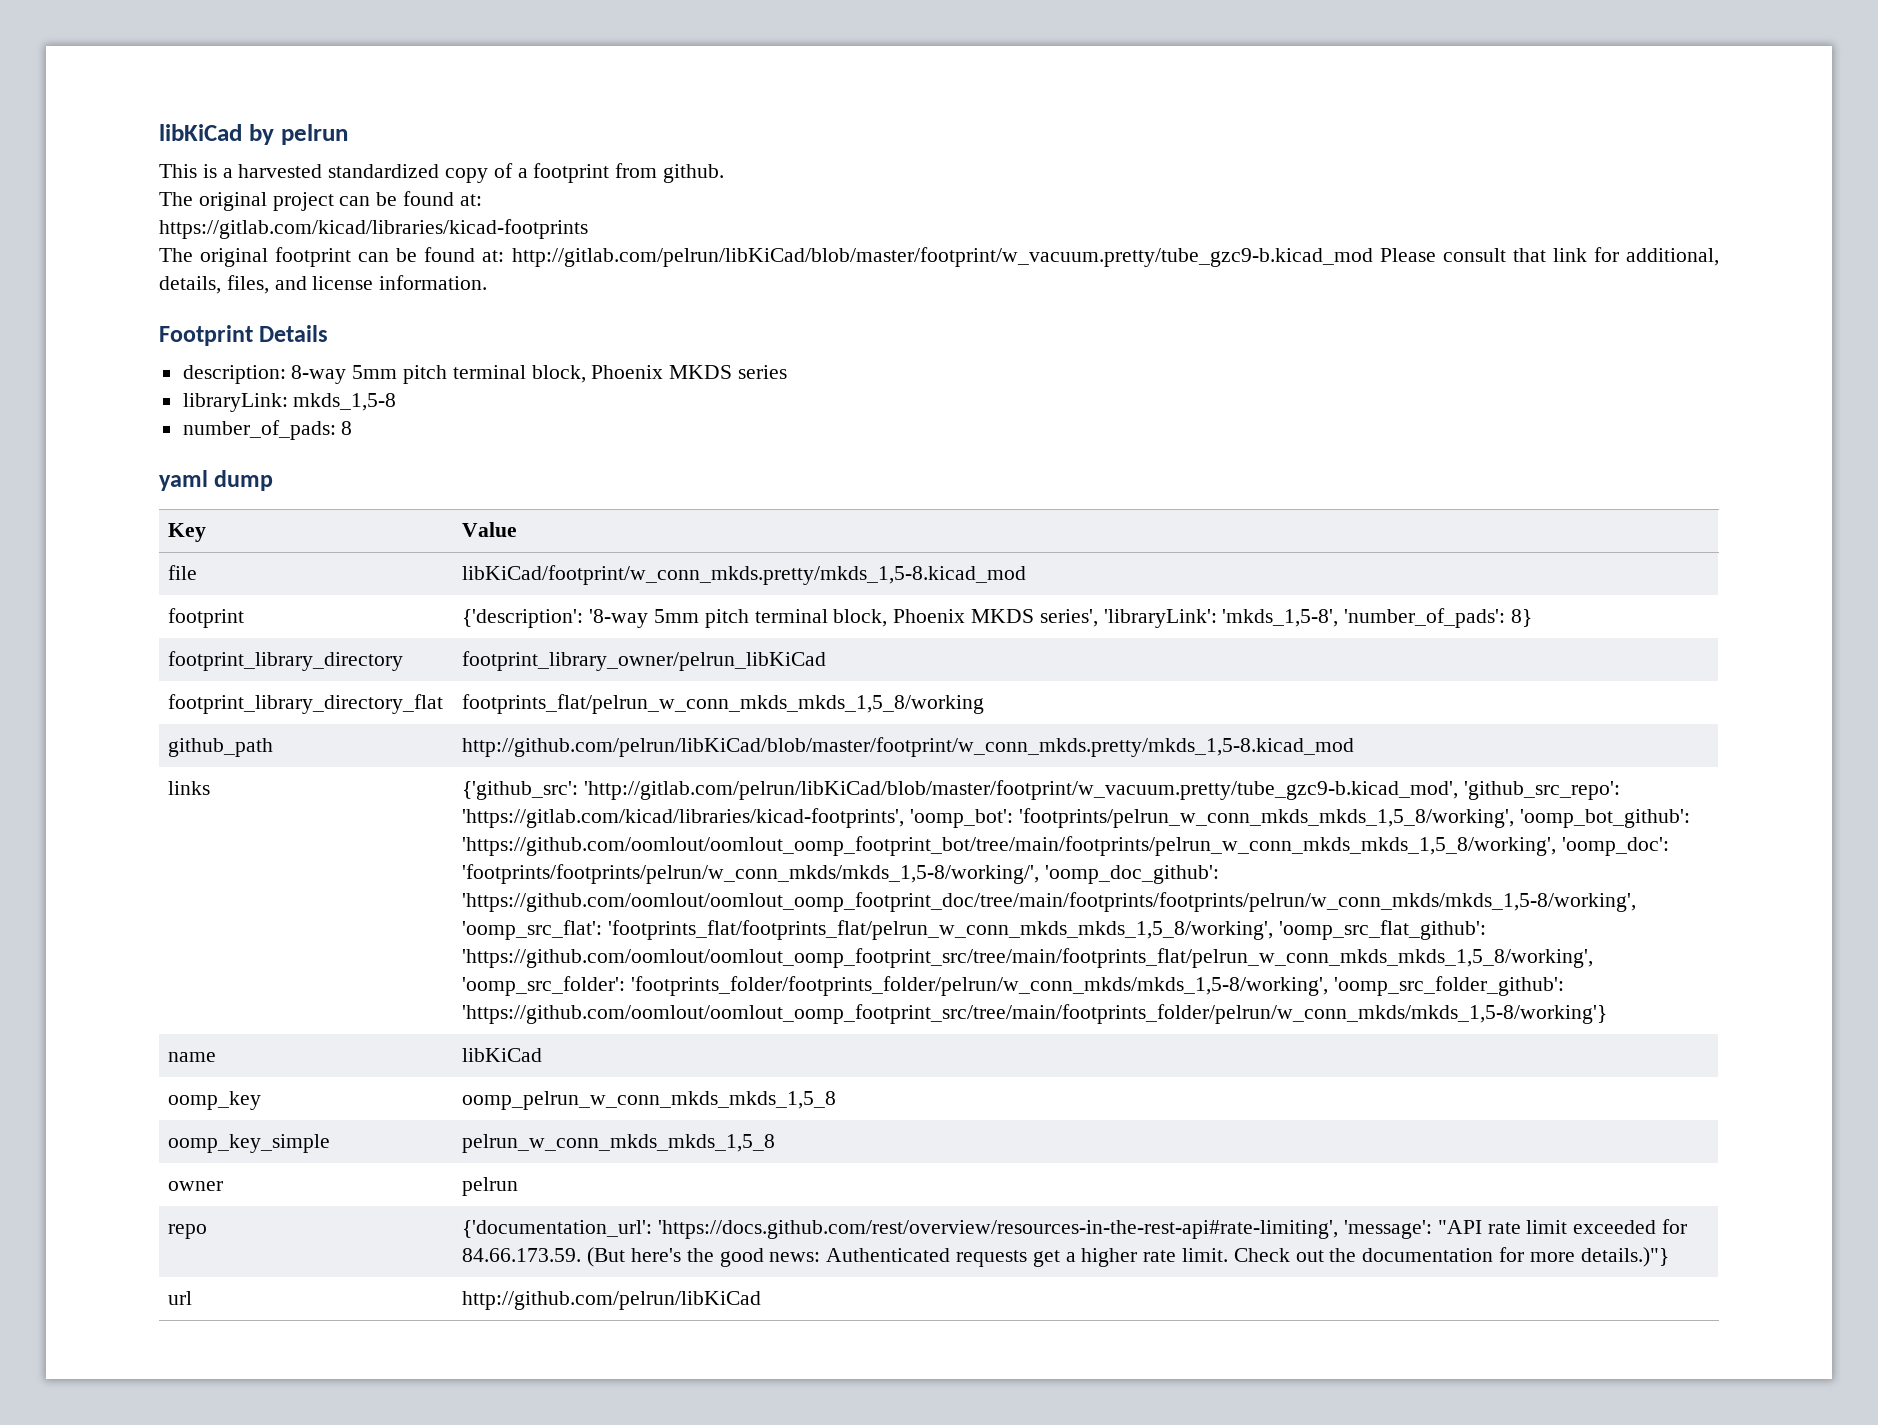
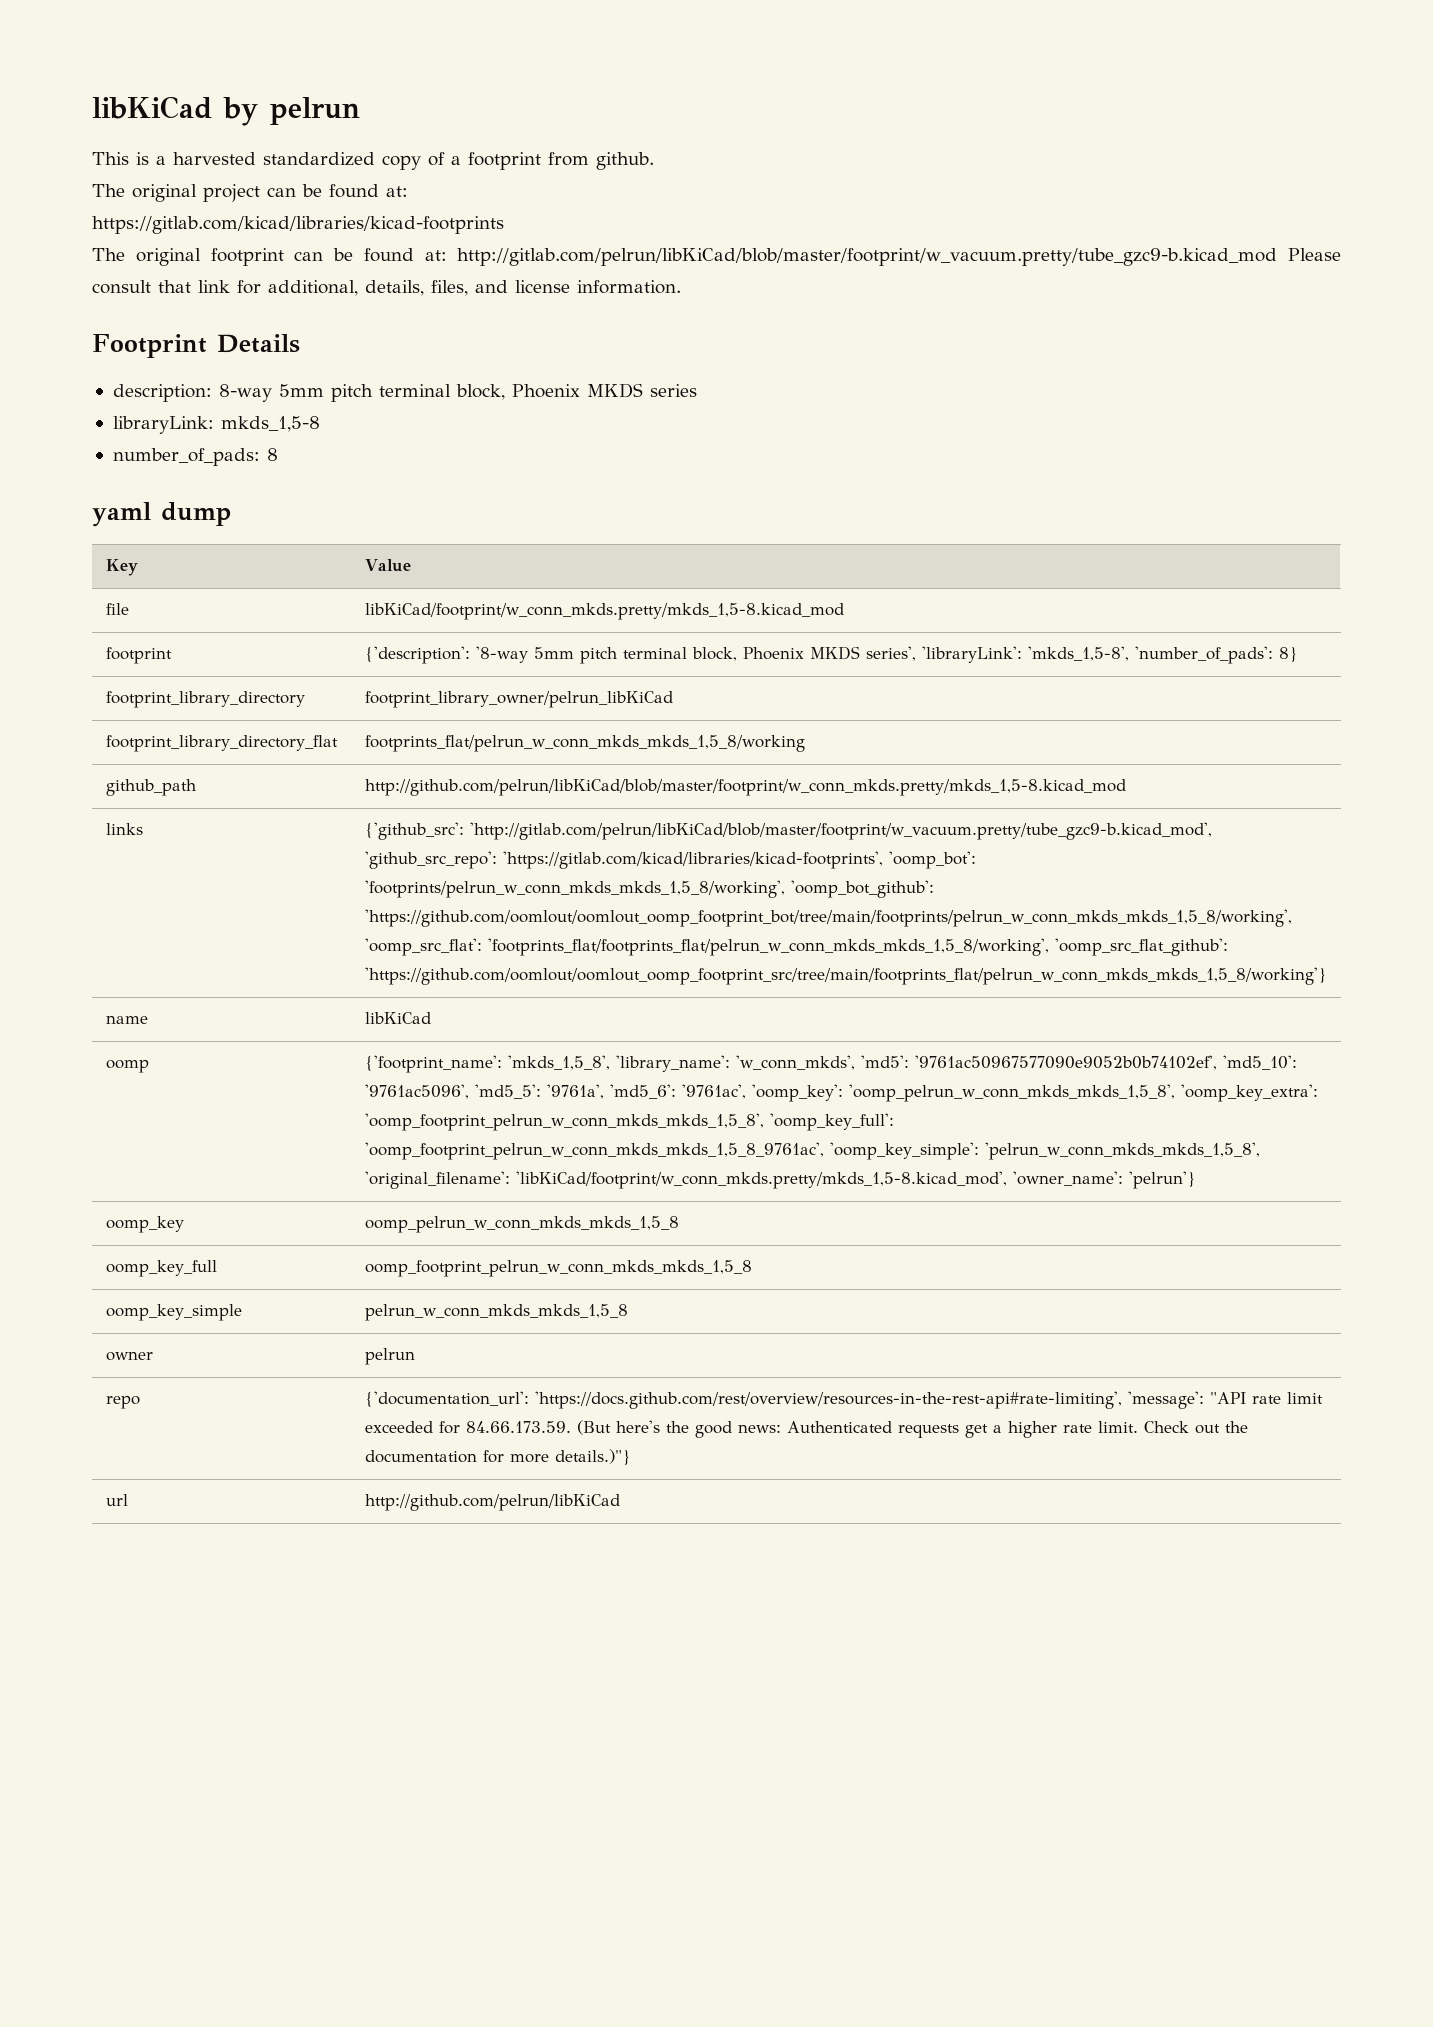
[1562,837,1670,856] [462,864,1220,884] [462,892,1637,912] [462,920,1486,940] [462,948,1594,968] [462,976,1564,996] [462,1004,1608,1024] [168,1052,217,1062] [462,1048,543,1062] 'oomp_doc': 'footprints/footprints/pelrun/w_conn_mkds/mkds_1,5-8/working/', 'oomp_doc_github': 'https://github.com/oomlout/oomlout_oomp_footprint_doc/tree/main/footprints/footprints/pelrun/w_conn_mkds/mkds_1,5-8/working', 'oomp_src_flat': 'footprints_flat/footprints_flat/pelrun_w_conn_mkds_mkds_1,5_8/working', 'oomp_src_flat_github': 'https://github.com/oomlout/oomlout_oomp_footprint_src/tree/main/footprints_flat/pelrun_w_conn_mkds_mkds_1,5_8/working', 'oomp_src_folder': 'footprints_folder/footprints_folder/pelrun/w_conn_mkds/mkds_1,5-8/working', 'oomp_src_folder_github': 'https://github.com/oomlout/oomlout_oomp_footprint_src/tree/main/footprints_folder/pelrun/w_conn_mkds/mkds_1,5-8/working'} // name | libKiCad -> [364,938,1228,956] [364,967,1327,985] [105,1015,148,1024] [364,1012,431,1024] [105,1059,149,1073] [364,1055,1297,1073] [364,1084,1318,1102] [364,1113,894,1131] [364,1142,1260,1160] [364,1171,1196,1189] 'oomp_src_flat': 'footprints_flat/footprints_flat/pelrun_w_conn_mkds_mkds_1,5_8/working', 'oomp_src_flat_github': 'https://github.com/oomlout/oomlout_oomp_footprint_src/tree/main/footprints_flat/pelrun_w_conn_mkds_mkds_1,5_8/working'} // name | libKiCad // oomp | {'footprint_name': 'mkds_1,5_8', 'library_name': 'w_conn_mkds', 'md5': '9761ac50967577090e9052b0b74102ef', 'md5_10': '9761ac5096', 'md5_5': '9761a', 'md5_6': '9761ac', 'oomp_key': 'oomp_pelrun_w_conn_mkds_mkds_1,5_8', 'oomp_key_extra': 'oomp_footprint_pelrun_w_conn_mkds_mkds_1,5_8', 'oomp_key_full': 'oomp_footprint_pelrun_w_conn_mkds_mkds_1,5_8_9761ac', 'oomp_key_simple': 'pelrun_w_conn_mkds_mkds_1,5_8', 'original_filename': 'libKiCad/footprint/w_conn_mkds.pretty/mkds_1,5-8.kicad_mod', 'owner_name': 'pelrun'}
(837, 1100) none -> [105,1260,217,1277] [364,1260,752,1277] // oomp_key_full | oomp_footprint_pelrun_w_conn_mkds_mkds_1,5_8

